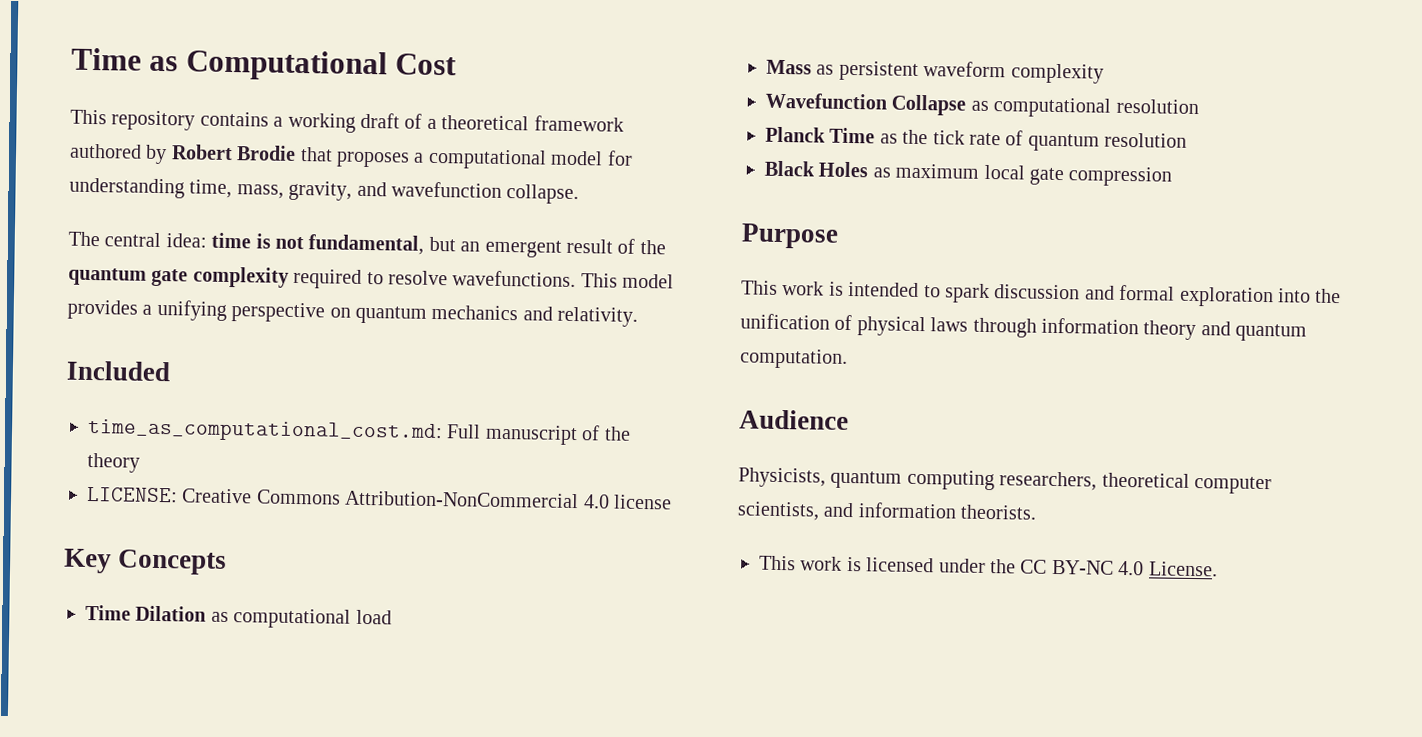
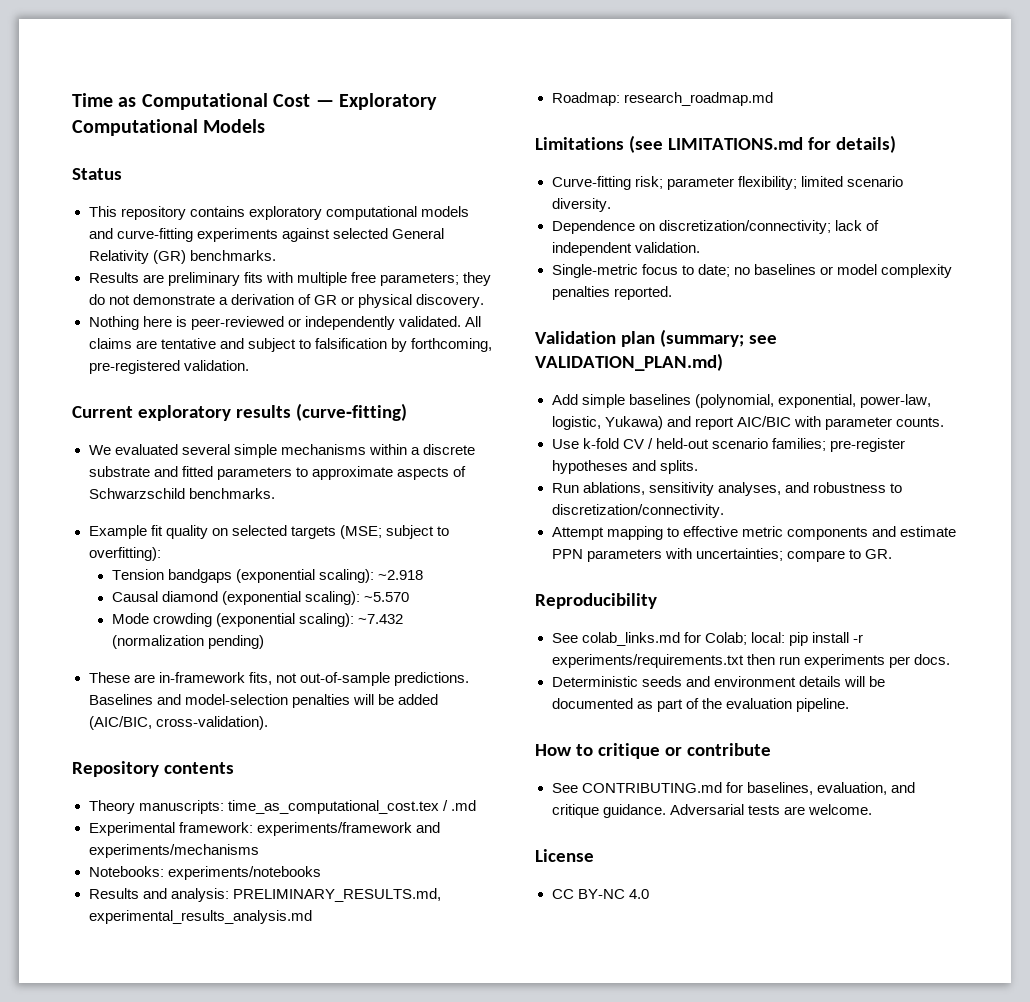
[70,109,624,133] [69,143,633,170] [69,177,580,205] [68,231,666,258] [68,266,675,289] [67,299,639,327] [66,360,171,382] [87,418,631,446] [87,452,140,473] [87,486,672,510] [63,548,228,576] [85,604,392,629] [766,59,1104,84] [765,92,1199,118] [765,126,1188,152] [764,160,1173,187] [741,223,839,249] [741,280,1342,308] [740,313,1308,342] [740,348,848,369] [739,409,849,430] [738,467,1272,495] [737,501,1038,521] [759,555,1016,574] // This repository contains a working draft of a theoretical framework authored by Robert Brodie that proposes a computational model for understanding time, mass, gravity, and wavefunction collapse. // The central idea: time is not fundamental, but an emergent result of the quantum gate complexity required to resolve wavefunctions. This model provides a unifying perspective on quantum mechanics and relativity. // Included // time_as_computational_cost.md: Full manuscript of the theory // LICENSE: Creative Commons Attribution-NonCommercial 4.0 license // Key Concepts // Time Dilation as computational load // Mass as persistent waveform complexity // Wavefunction Collapse as computational resolution // Planck Time as the tick rate of quantum resolution // Black Holes as maximum local gate compression // Purpose // This work is intended to spark discussion and formal exploration into the unification of physical laws through information theory and quantum computation. // Audience // Physicists, quantum computing researchers, theoretical computer scientists, and information theorists. // This work is licensed under the -> [315,93,437,110] [72,119,266,136] [72,168,122,180] [88,206,469,220] [88,228,444,242] [88,250,276,264] [88,272,491,286] [88,294,484,308] [88,316,481,330] [88,338,492,352] [88,360,249,374] [72,403,407,421] [88,444,475,458] [88,466,466,480] [88,488,275,499] [88,525,449,539] [88,547,161,561] [111,569,423,583] [111,591,409,605] [111,613,403,627] [111,635,264,649] [88,672,469,686] [88,694,438,708] [88,716,268,730] [72,761,234,777] [88,800,476,814] [88,822,440,836] [88,844,259,858] [88,866,321,880] [88,888,441,902] [88,910,312,924] [551,92,773,106] [535,135,896,153] [551,176,903,190] [551,198,611,212] [551,220,879,234] [551,242,700,256] [551,264,952,278] [551,286,672,300] [535,329,777,347] [535,353,723,371] [551,394,931,408] [551,416,944,430] [551,438,905,452] [551,460,698,474] [551,482,902,496] [551,504,724,518] [551,526,956,540] [551,548,892,562] [535,593,657,609] [551,632,863,646] [551,654,950,668] [551,676,885,687] [551,698,849,712] [535,743,771,759] [551,782,915,795] [551,804,872,818] [535,849,594,862] — Exploratory Computational Models // Status // This repository contains exploratory computational models and curve‑fitting experiments against selected General Relativity (GR) benchmarks. // Results are preliminary fits with multiple free parameters; they do not demonstrate a derivation of GR or physical discovery. // Nothing here is peer‑reviewed or independently validated. All claims are tentative and subject to falsification by forthcoming, pre‑registered validation. // Current exploratory results (curve‑fitting) // We evaluated several simple mechanisms within a discrete substrate and fitted parameters to approximate aspects of Schwarzschild benchmarks. // Example fit quality on selected targets (MSE; subject to overfitting): // Tension bandgaps (exponential scaling): ~2.918 // Causal diamond (exponential scaling): ~5.570 // Mode crowding (exponential scaling): ~7.432 (normalization pending) // These are in‑framework fits, not out‑of‑sample predictions. Baselines and model‑selection penalties will be added (AIC/BIC, cross‑validation). // Repository contents // Theory manuscripts: time_as_computational_cost.tex / .md // Experimental framework: experiments/framework and experiments/mechanisms // Notebooks: experiments/notebooks // Results and analysis: PRELIMINARY_RESULTS.md, experimental_results_analysis.md // Roadmap: research_roadmap.md // Limitations (see LIMITATIONS.md for details) // Curve‑fitting risk; parameter flexibility; limited scenario diversity. // Dependence on discretization/connectivity; lack of independent validation. // Single‑metric focus to date; no baselines or model complexity penalties reported. // Validation plan (summary; see VALIDATION_PLAN.md) // Add simple baselines (polynomial, exponential, power‑law, logistic, Yukawa) and report AIC/BIC with parameter counts. // Use k‑fold CV / held‑out scenario families; pre‑register hypotheses and splits. // Run ablations, sensitivity analyses, and robustness to discretization/connectivity. // Attempt mapping to effective metric components and estimate PPN parameters with uncertainties; compare to GR. // Reproducibility // See colab_links.md for Colab; local: pip install -r experiments/requirements.txt then run experiments per docs. // Deterministic seeds and environment details will be documented as part of the evaluation pipeline. // How to critique or contribute // See CONTRIBUTING.md for baselines, evaluation, and critique guidance. Adversarial tests are welcome. // License //
[1148,561,1218,577] License. -> (649, 894) none

